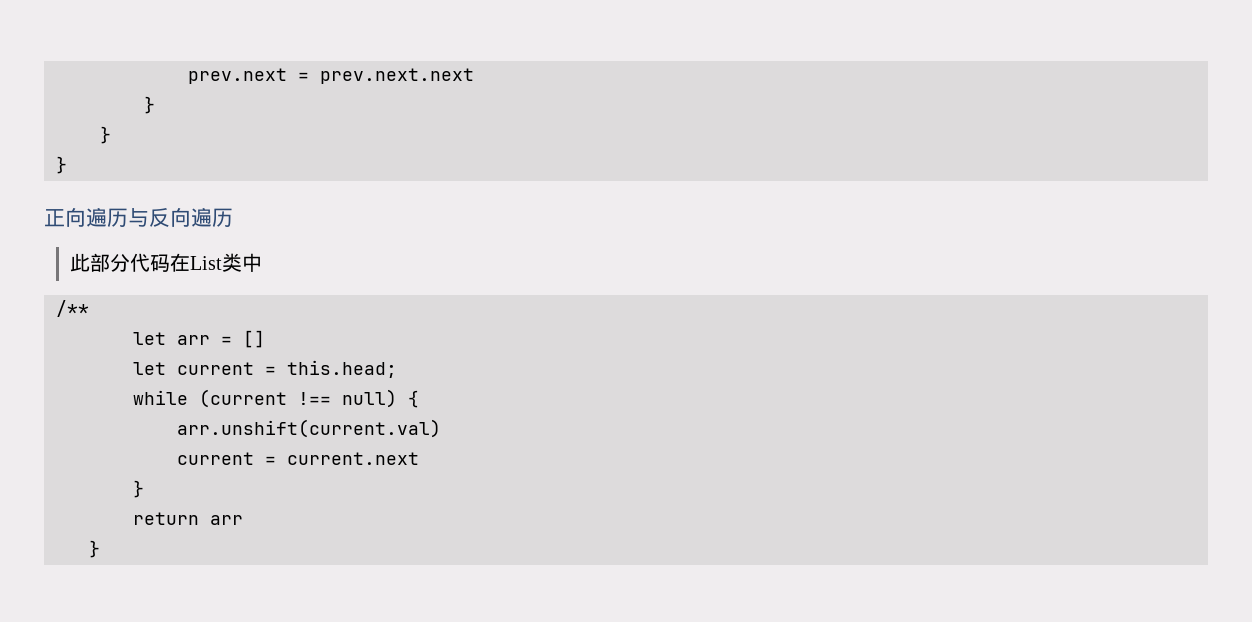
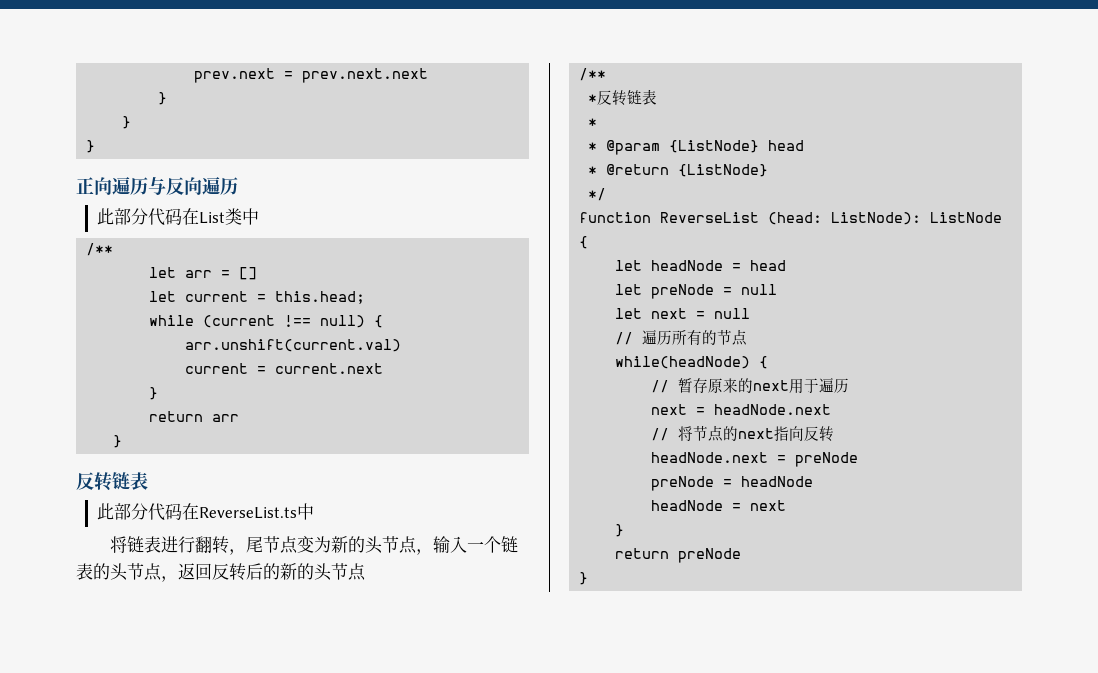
(100, 549) none -> [76,472,148,491] [97,503,315,521] [110,536,519,555] [76,563,366,582] [579,68,607,81] [588,89,658,106] [588,118,598,127] [588,140,805,155] [588,164,769,177] [588,188,607,201] [579,212,1003,225] [579,236,589,249] [615,260,787,271] [615,284,778,299] [615,308,751,319] [615,329,748,346] [615,356,769,369] [651,378,850,394] [651,404,832,415] [651,425,835,442] [651,452,859,467] [651,476,814,491] [651,500,787,511] [615,524,625,537] [615,548,742,563] [579,572,589,585] // 反转链表 // 此部分代码在ReverseList.ts中 // 将链表进行翻转，尾节点变为新的头节点，输入一个链表的头节点，返回反转后的新的头节点 // /** // *反转链表 // * // * @param {ListNode} head // * @return {ListNode} // */ // function ReverseList (head: ListNode): ListNode { // let headNode = head // let preNode = null // let next = null // // 遍历所有的节点 // while(headNode) { // // 暂存原来的next用于遍历 // next = headNode.next // // 将节点的next指向反转 // headNode.next = preNode // preNode = headNode // headNode = next // } // return preNode // }

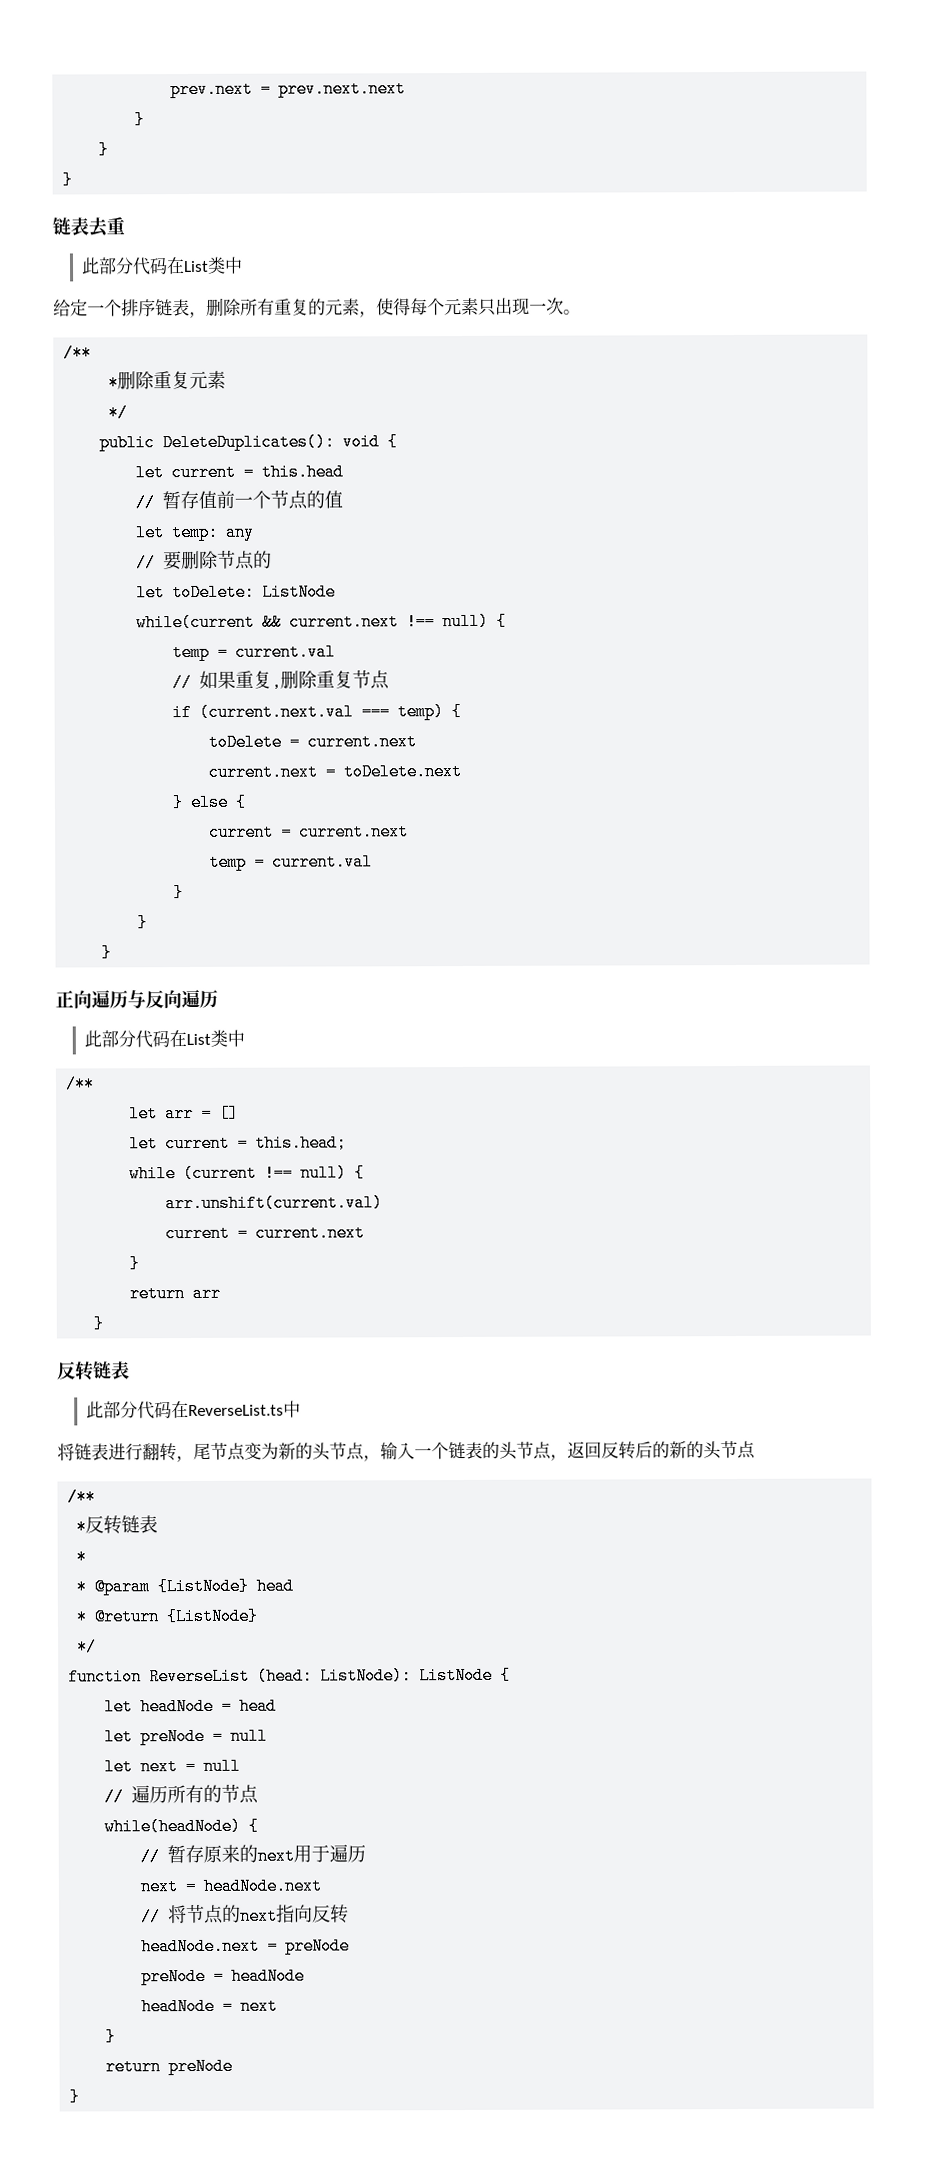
(96, 146) none -> [52,217,125,238] [80,256,243,276] [53,297,581,318] [63,344,93,362] [108,370,227,392] [108,404,129,422] [99,433,399,452] [135,463,345,482] [135,490,344,512] [135,523,256,542] [136,550,273,572] [136,583,337,602] [136,612,508,632] [172,643,337,662] [172,670,391,692] [172,702,463,722] [208,733,418,751] [208,762,463,781] [172,793,248,812] [209,823,410,841] [209,853,374,871] [173,884,185,902] [137,914,149,932] [101,944,113,962] // 链表去重 // 此部分代码在List类中 // 给定一个排序链表，删除所有重复的元素，使得每个元素只出现一次。 // /** // *删除重复元素 // */ // public DeleteDuplicates(): void { // let current = this.head // // 暂存值前一个节点的值 // let temp: any // // 要删除节点的 // let toDelete: ListNode // while(current && current.next !== null) { // temp = current.val // // 如果重复,删除重复节点 // if (current.next.val === temp) { // toDelete = current.next // current.next = toDelete.next // } else { // current = current.next // temp = current.val // } // } // }

